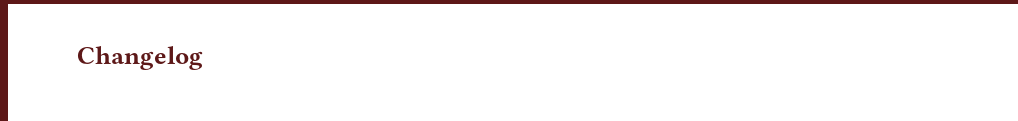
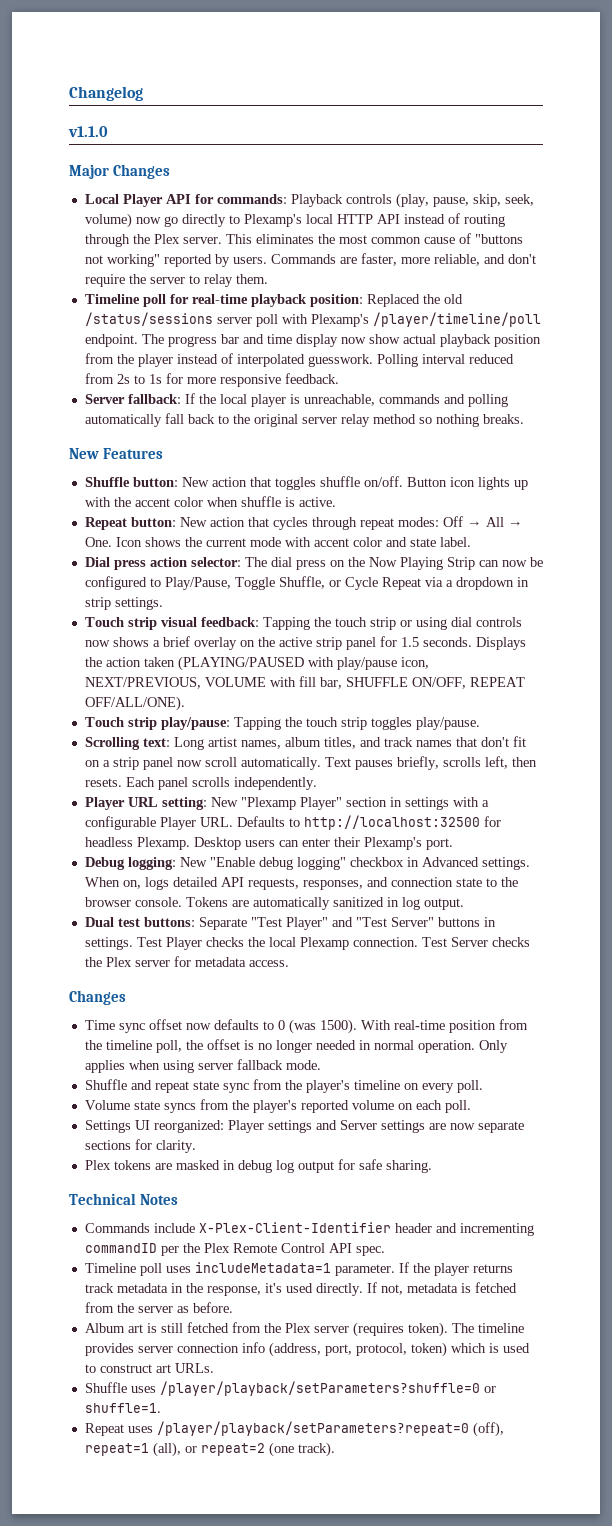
(203, 58) none -> [68,126,108,137] [69,164,170,179] [84,193,534,208] [84,213,505,228] [84,233,523,247] [84,253,536,267] [84,274,268,287] [84,294,463,307] [84,312,541,327] [84,334,541,347] [84,353,514,367] [84,373,339,387] [84,393,508,407] [84,413,524,427] [69,448,163,459] [84,476,528,490] [84,496,336,507] [84,516,523,530] [84,537,471,547] [84,557,543,570] [84,576,529,590] [84,597,163,610] [84,617,522,630] [84,636,526,650] [84,656,429,671] [84,676,525,689] [84,696,185,711] [84,717,480,730] [84,736,526,750] [84,756,537,770] [84,777,317,790] [84,797,489,810] [84,815,501,830] [84,837,453,850] [84,857,530,870] [84,877,518,890] [84,897,464,910] [84,917,496,930] [84,937,530,950] [84,956,289,967] [69,990,126,1005] [84,1019,528,1034] [84,1039,508,1053] [84,1059,321,1073] [84,1079,483,1093] [84,1099,471,1113] [84,1120,524,1133] [84,1139,196,1153] [84,1159,432,1173] [69,1193,178,1205] [84,1222,534,1236] [84,1243,385,1256] [84,1262,513,1276] [84,1282,517,1296] [84,1302,233,1313] [84,1322,524,1337] [84,1342,530,1357] [84,1363,214,1373] [84,1381,496,1396] [84,1403,161,1413] [84,1421,504,1437] [84,1442,335,1457] // v1.1.0 // Major Changes // Local Player API for commands: Playback controls (play, pause, skip, seek, volume) now go directly to Plexamp's local HTTP API instead of routing through the Plex server. This eliminates the most common cause of "buttons not working" reported by users. Commands are faster, more reliable, and don't require the server to relay them. // Timeline poll for real-time playback position: Replaced the old /status/sessions server poll with Plexamp's /player/timeline/poll endpoint. The progress bar and time display now show actual playback position from the player instead of interpolated guesswork. Polling interval reduced from 2s to 1s for more responsive feedback. // Server fallback: If the local player is unreachable, commands and polling automatically fall back to the original server relay method so nothing breaks. // New Features // Shuffle button: New action that toggles shuffle on/off. Button icon lights up with the accent color when shuffle is active. // Repeat button: New action that cycles through repeat modes: Off → All → One. Icon shows the current mode with accent color and state label. // Dial press action selector: The dial press on the Now Playing Strip can now be configured to Play/Pause, Toggle Shuffle, or Cycle Repeat via a dropdown in strip settings. // Touch strip visual feedback: Tapping the touch strip or using dial controls now shows a brief overlay on the active strip panel for 1.5 seconds. Displays the action taken (PLAYING/PAUSED with play/pause icon, NEXT/PREVIOUS, VOLUME with fill bar, SHUFFLE ON/OFF, REPEAT OFF/ALL/ONE). // Touch strip play/pause: Tapping the touch strip toggles play/pause. // Scrolling text: Long artist names, album titles, and track names that don't fit on a strip panel now scroll automatically. Text pauses briefly, scrolls left, then resets. Each panel scrolls independently. // Player URL setting: New "Plexamp Player" section in settings with a configurable Player URL. Defaults to http://localhost:32500 for headless Plexamp. Desktop users can enter their Plexamp's port. // Debug logging: New "Enable debug logging" checkbox in Advanced settings. When on, logs detailed API requests, responses, and connection state to the browser console. Tokens are automatically sanitized in log output. // Dual test buttons: Separate "Test Player" and "Test Server" buttons in settings. Test Player checks the local Plexamp connection. Test Server checks the Plex server for metadata access. // Changes // Time sync offset now defaults to 0 (was 1500). With real-time position from the timeline poll, the offset is no longer needed in normal operation. Only applies when using server fallback mode. // Shuffle and repeat state sync from the player's timeline on every poll. // Volume state syncs from the player's reported volume on each poll. // Settings UI reorganized: Player settings and Server settings are now separate sections for clarity. // Plex tokens are masked in debug log output for safe sharing. // Technical Notes // Commands include X-Plex-Client-Identifier header and incrementing commandID per the Plex Remote Control API spec. // Timeline poll uses includeMetadata=1 parameter. If the player returns track metadata in the response, it's used directly. If not, metadata is fetched from the server as before. // Album art is still fetched from the Plex server (requires token). The timeline provides server connection info (address, port, protocol, token) which is used to construct art URLs. // Shuffle uses /player/playback/setParameters?shuffle=0 or shuffle=1. // Repeat uses /player/playback/setParameters?repeat=0 (off), repeat=1 (all), or repeat=2 (one track).

